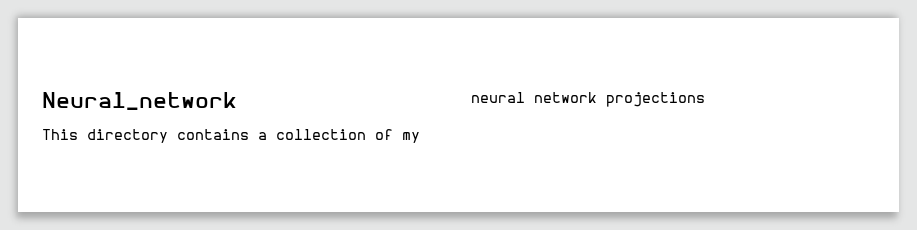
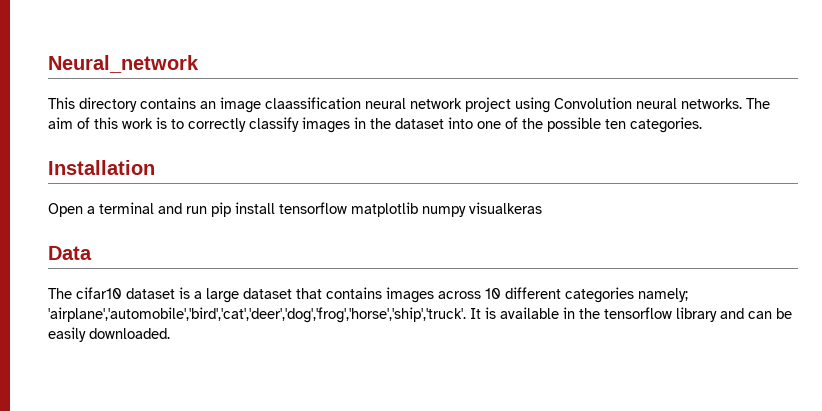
[258,129,420,143] [471,92,705,107] a collection of my neural network projections -> [200,97,770,113] [48,117,702,133] [48,160,155,175] [48,202,542,217] [48,246,92,260] [48,287,688,303] [48,307,792,323] [48,327,170,342] an image claassification neural network project using Convolution neural networks. The aim of this work is to correctly classify images in the dataset into one of the possible ten categories. // Installation // Open a terminal and run pip install tensorflow matplotlib numpy visualkeras // Data // The cifar10 dataset is a large dataset that contains images across 10 different categories namely; 'airplane','automobile','bird','cat','deer','dog','frog','horse','ship','truck'. It is available in the tensorflow library and can be easily downloaded.

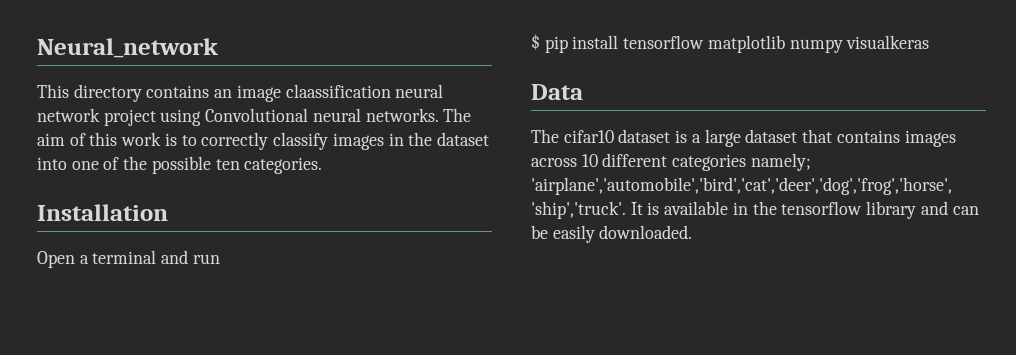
[554,97,632,109] Convolution -> [205,108,309,122] Convolutional
(207, 210) none -> [531,34,540,50] // $

